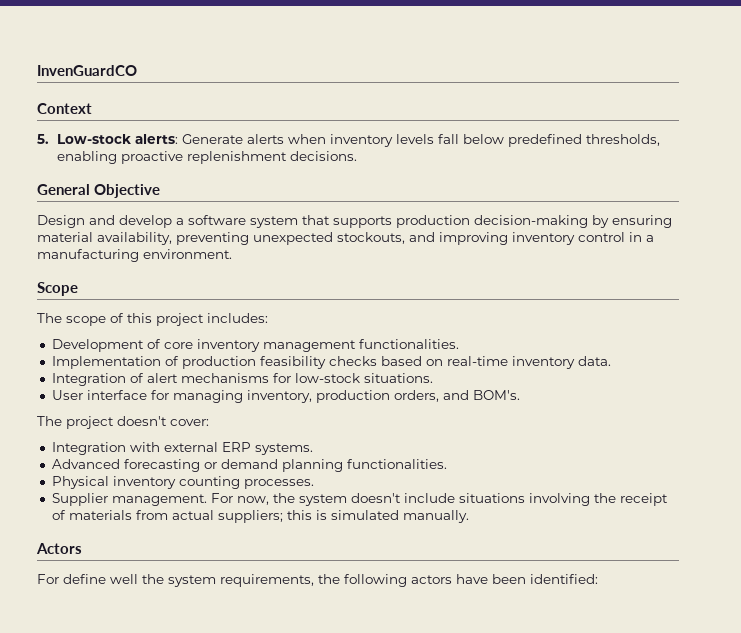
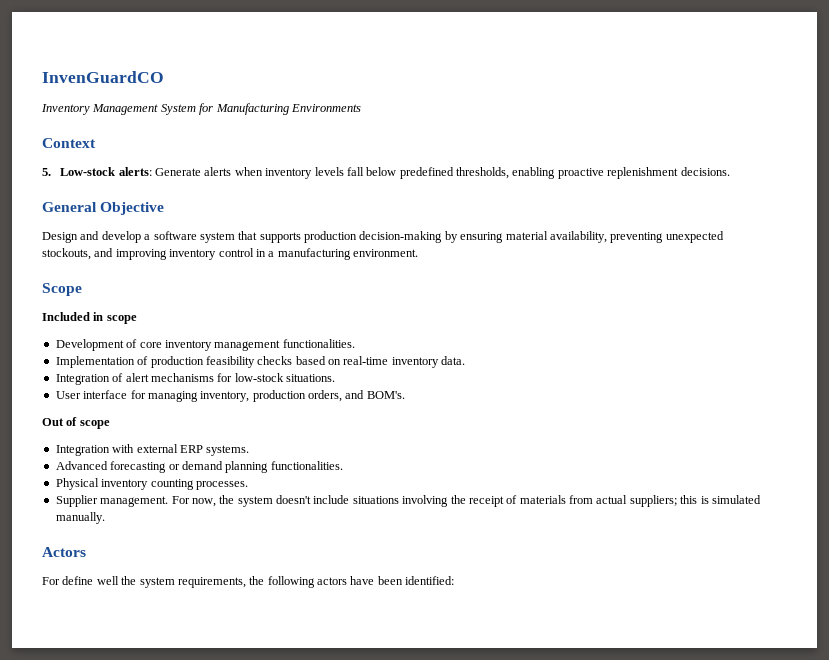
(137, 70) none -> [41,103,361,115] // Inventory Management System for Manufacturing Environments
[37,313,268,326] The scope of this project includes: -> [42,312,137,324] Included in scope
[37,416,209,429] The project doesn't cover: -> [42,417,110,429] Out of scope

